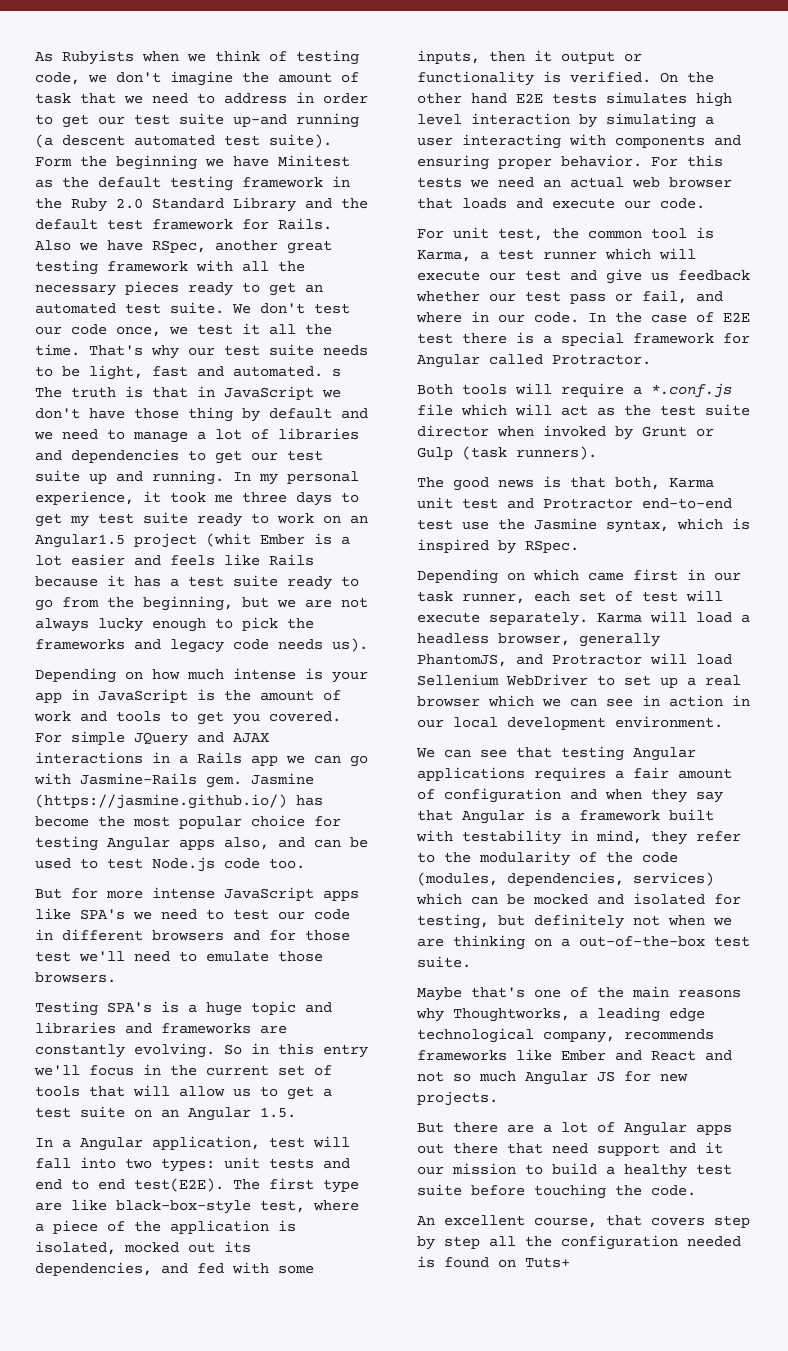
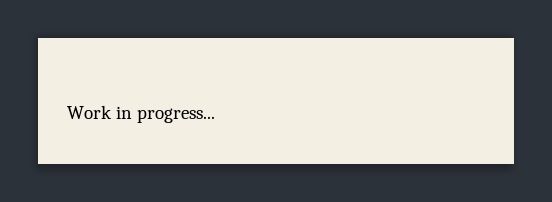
[35,50,359,65] [35,71,359,86] [35,92,368,104] [35,113,359,128] [35,134,332,148] [35,155,350,170] [35,176,350,191] [35,197,368,212] [35,218,332,230] [35,240,332,254] [35,260,305,275] [35,281,323,296] [35,302,350,314] [35,323,332,337] [35,344,368,359] [35,365,341,380] [35,386,341,400] [35,407,368,422] [34,428,359,443] [35,449,323,464] [35,470,359,485] [35,491,359,506] [35,512,368,527] [35,533,350,548] [35,554,314,566] [35,575,359,590] [35,596,368,611] [35,617,314,632] [35,638,368,653] [35,668,368,683] [35,689,341,703] [34,711,341,725] [35,731,269,746] [35,752,368,767] [34,773,314,788] [35,794,323,809] [35,815,341,829] [35,836,368,851] [35,857,305,872] [35,887,359,901] [35,908,350,920] [35,929,350,941] [35,951,323,962] [35,972,116,983] [35,1001,332,1016] [35,1022,287,1034] [35,1043,368,1058] [34,1064,332,1076] [35,1085,332,1100] [35,1106,296,1121] [35,1136,350,1151] [35,1157,350,1172] [35,1178,359,1193] [35,1199,359,1214] [35,1220,296,1234] [35,1241,251,1255] [35,1262,314,1276] [417,50,642,64] [417,71,714,86] [417,92,732,107] [417,113,714,128] [417,134,741,149] [417,155,723,170] [417,177,732,188] [417,198,705,209] [417,227,714,241] [417,248,696,262] [417,269,750,284] [416,290,723,304] [416,311,750,323] [417,332,750,346] [417,354,651,368] [417,383,732,398] [417,404,750,416] [417,425,714,440] [417,446,597,460] [417,476,714,491] [417,497,732,509] [417,518,750,533] [417,539,579,554] [417,569,741,584] [417,590,723,604] [417,611,750,626] [417,633,660,647] [417,653,732,667] [417,674,741,688] [417,695,750,707] [417,716,723,730] [416,746,696,761] [417,767,732,781] [417,788,723,803] [417,809,714,824] [416,830,741,845] [417,851,678,866] [417,872,714,886] [416,893,741,905] [417,914,732,929] [417,935,750,950] [417,956,471,968] [417,986,741,1001] [416,1007,705,1022] [417,1028,714,1043] [417,1049,732,1061] [417,1071,688,1085] [417,1091,498,1106] [417,1122,732,1136] [417,1142,723,1156] [417,1163,732,1178] [417,1184,696,1199] [417,1215,750,1228] [417,1235,741,1250] [417,1256,570,1268] As Rubyists when we think of testing code, we don't imagine the amount of task that we need to address in order to get our test suite up-and running (a descent automated test suite). Form the beginning we have Minitest as the default testing framework in the Ruby 2.0 Standard Library and the default test framework for Rails. Also we have RSpec, another great testing framework with all the necessary pieces ready to get an automated test suite. We don't test our code once, we test it all the time. That's why our test suite needs to be light, fast and automated. s The truth is that in JavaScript we don't have those thing by default and we need to manage a lot of libraries and dependencies to get our test suite up and running. In my personal experience, it took me three days to get my test suite ready to work on an Angular1.5 project (whit Ember is a lot easier and feels like Rails because it has a test suite ready to go from the beginning, but we are not always lucky enough to pick the frameworks and legacy code needs us). // Depending on how much intense is your app in JavaScript is the amount of work and tools to get you covered. For simple JQuery and AJAX interactions in a Rails app we can go with Jasmine-Rails gem. Jasmine (https://jasmine.github.io/) has become the most popular choice for testing Angular apps also, and can be used to test Node.js code too. // But for more intense JavaScript apps like SPA's we need to test our code in different browsers and for those test we'll need to emulate those browsers. // Testing SPA's is a huge topic and libraries and frameworks are constantly evolving. So in this entry we'll focus in the current set of tools that will allow us to get a test suite on an Angular 1.5. // In a Angular application, test will fall into two types: unit tests and end to end test(E2E). The first type are like black-box-style test, where a piece of the application is isolated, mocked out its dependencies, and fed with some inputs, then it output or functionality is verified. On the other hand E2E tests simulates high level interaction by simulating a user interacting with components and ensuring proper behavior. For this tests we need an actual web browser that loads and execute our code. // For unit test, the common tool is Karma, a test runner which will execute our test and give us feedback whether our test pass or fail, and where in our code. In the case of E2E test there is a special framework for Angular called Protractor. // Both tools will require a *.conf.js file which will act as the test suite director when invoked by Grunt or Gulp (task runners). // The good news is that both, Karma unit test and Protractor end-to-end test use the Jasmine syntax, which is inspired by RSpec. // Depending on which came first in our task runner, each set of test will execute separately. Karma will load a headless browser, generally PhantomJS, and Protractor will load Sellenium WebDriver to set up a real browser which we can see in action in our local development environment. // We can see that testing Angular applications requires a fair amount of configuration and when they say that Angular is a framework built with testability in mind, they refer to the modularity of the code (modules, dependencies, services) which can be mocked and isolated for testing, but definitely not when we are thinking on a out-of-the-box test suite. // Maybe that's one of the main reasons why Thoughtworks, a leading edge technological company, recommends frameworks like Ember and React and not so much Angular JS for new projects. // But there are a lot of Angular apps out there that need support and it our mission to build a healthy test suite before touching the code. // An excellent course, that covers step by step all the configuration needed is found on Tuts+ -> [67,105,216,123] Work in progress...

